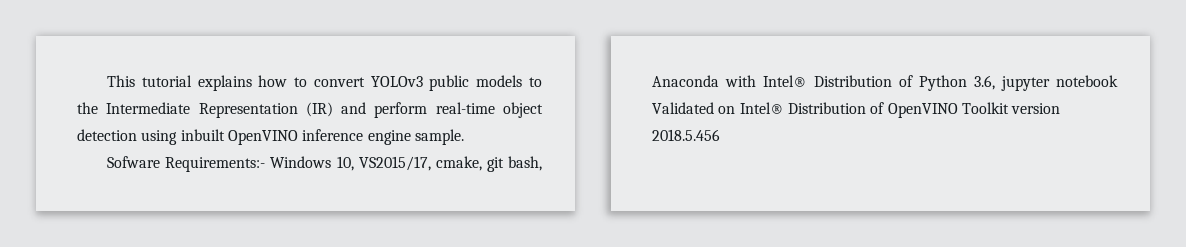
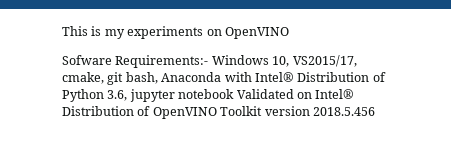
[141,75,542,91] [77,102,543,118] [77,129,464,145] tutorial explains how to convert YOLOv3 public models to the Intermediate Representation (IR) and perform real-time object detection using inbuilt OpenVINO inference engine sample. -> [91,26,289,39] is my experiments on OpenVINO

